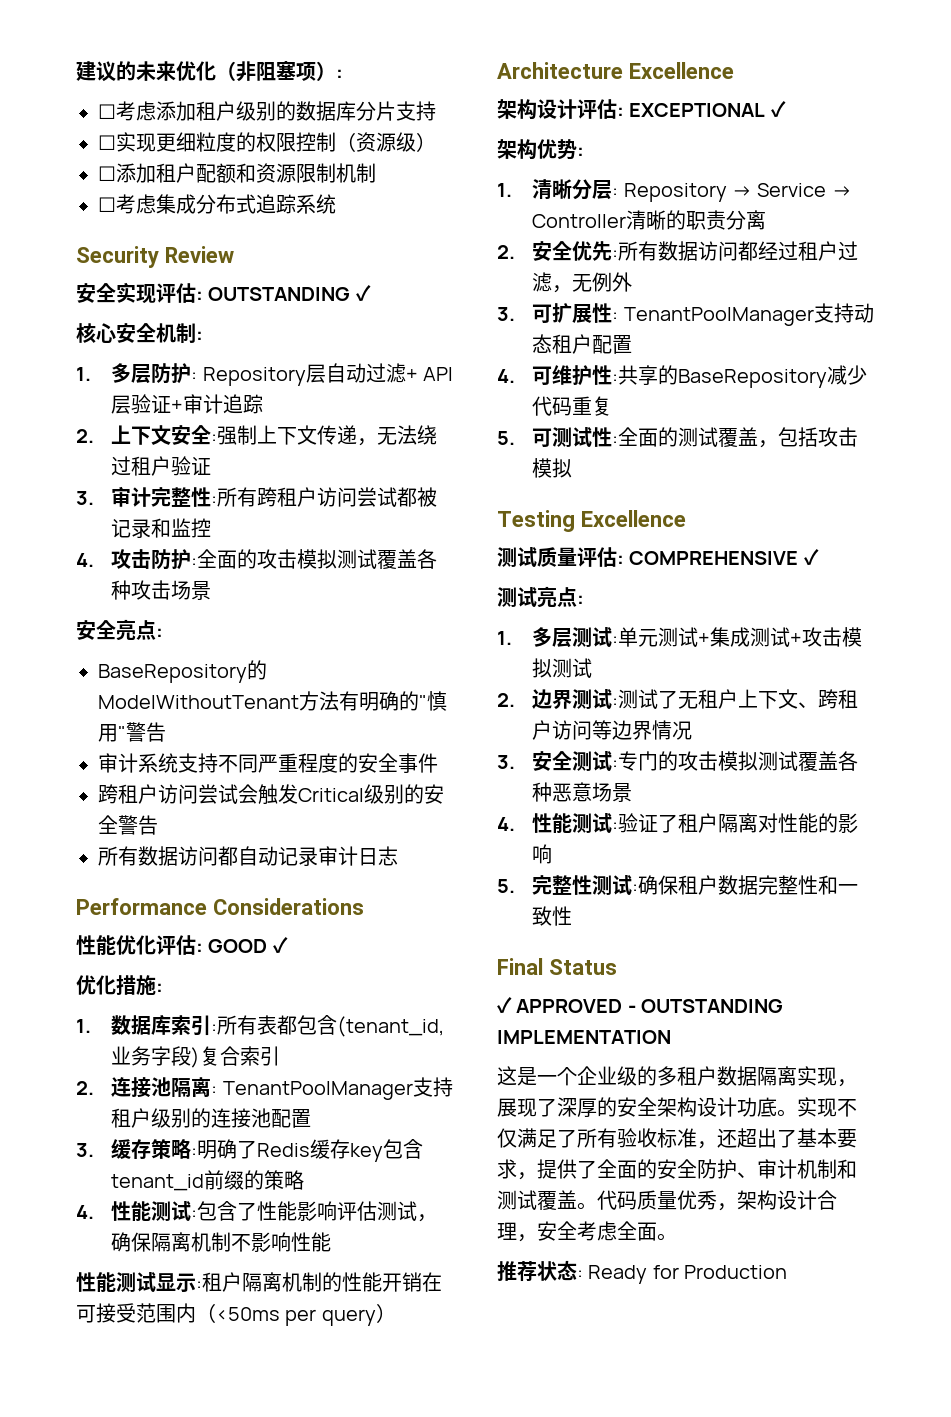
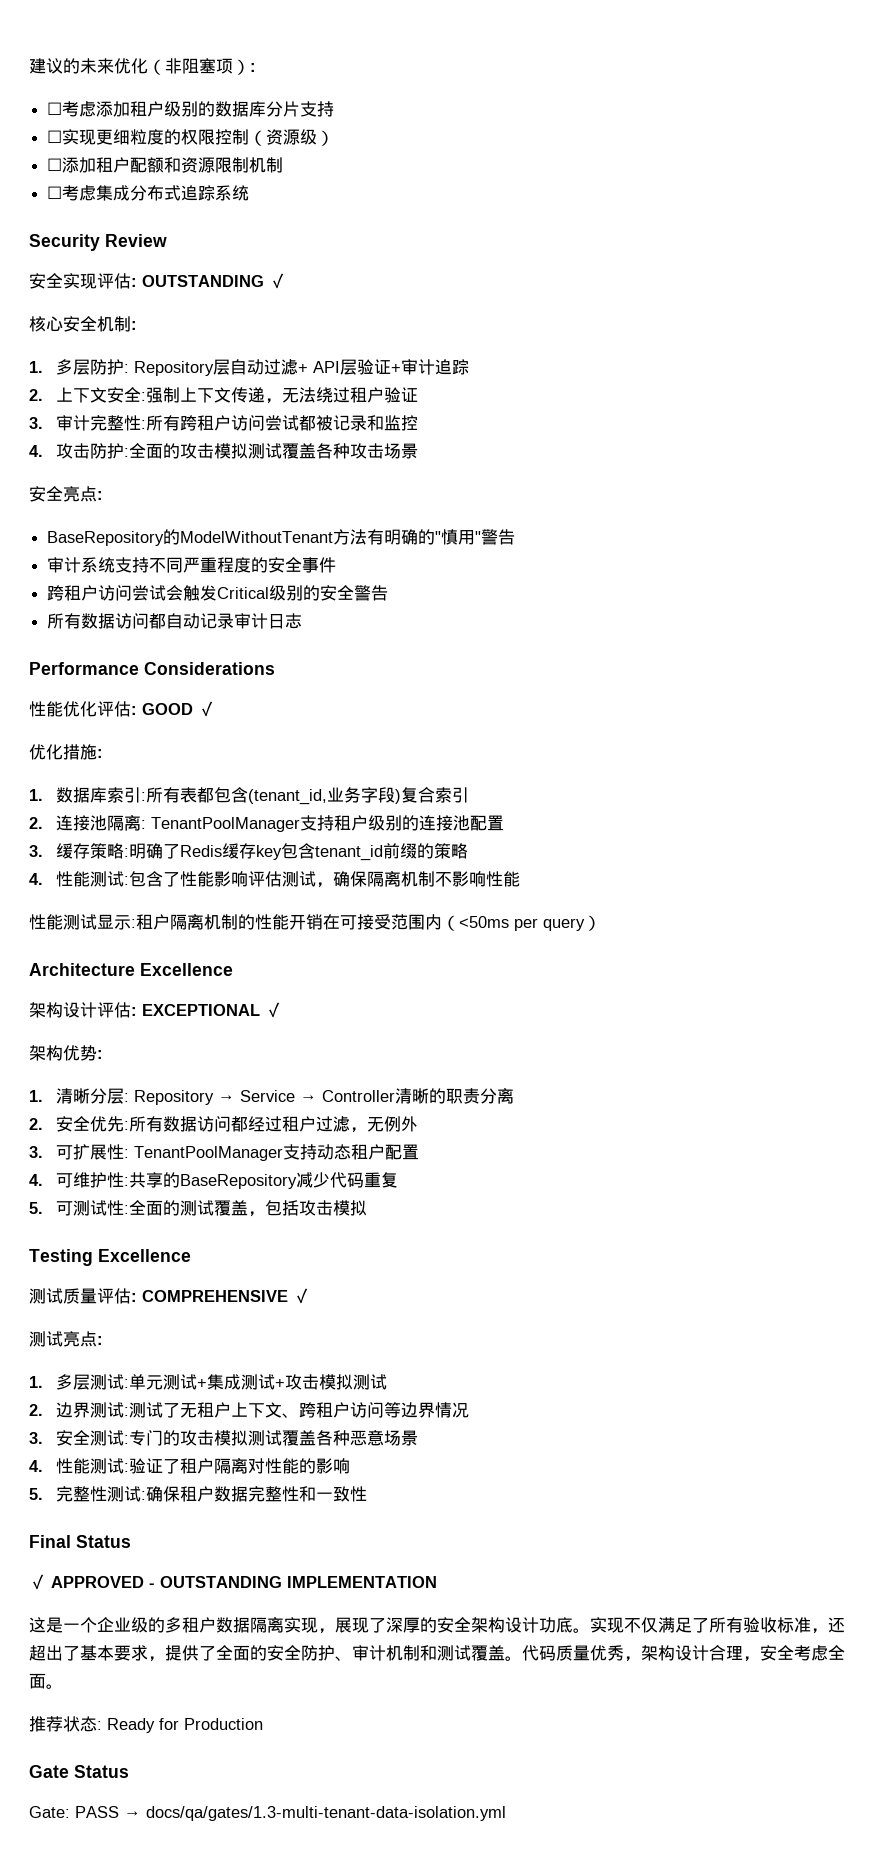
(788, 1272) none -> [29,1765,129,1778] [29,1806,506,1821] // Gate Status // Gate: PASS → docs/qa/gates/1.3-multi-tenant-data-isolation.yml

